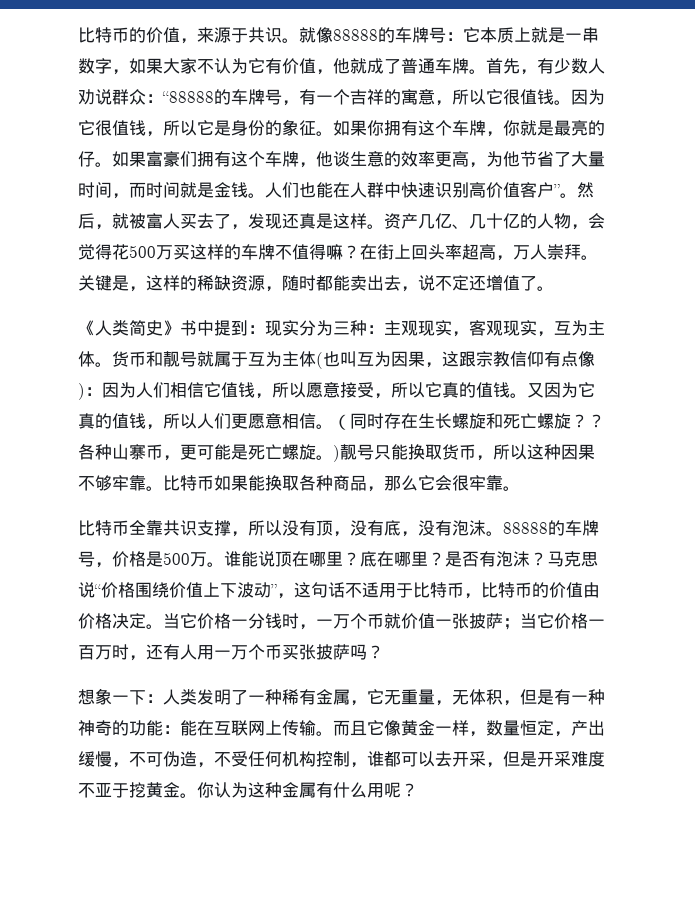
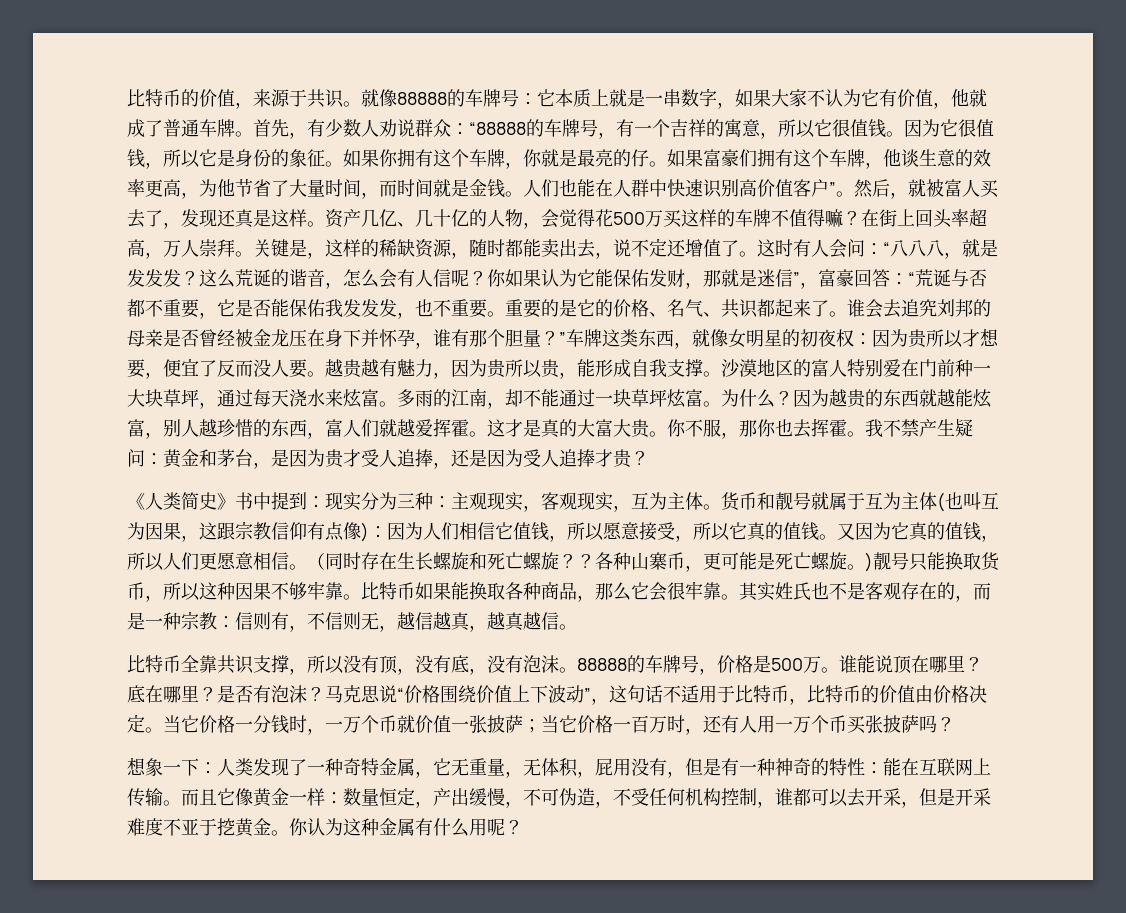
(554, 288) none -> [757,239,998,259] [127,269,987,289] [127,299,991,319] [127,328,999,349] [127,359,991,379] [127,388,992,409] [127,418,973,439] [127,449,649,469] 这时有人会问：“八八八，就是发发发？这么荒诞的谐音，怎么会有人信呢？你如果认为它能保佑发财，那就是迷信”，富豪回答：“荒诞与否都不重要，它是否能保佑我发发发，也不重要。重要的是它的价格、名气、共识都起来了。谁会去追究刘邦的母亲是否曾经被金龙压在身下并怀孕，谁有那个胆量？”车牌这类东西，就像女明星的初夜权：因为贵所以才想要，便宜了反而没人要。越贵越有魅力，因为贵所以贵，能形成自我支撑。沙漠地区的富人特别爱在门前种一大块草坪，通过每天浇水来炫富。多雨的江南，却不能通过一块草坪炫富。为什么？因为越贵的东西就越能炫富，别人越珍惜的东西，富人们就越爱挥霍。这才是真的大富大贵。你不服，那你也去挥霍。我不禁产生疑问：黄金和茅台，是因为贵才受人追捧，还是因为受人追捧才贵？
(520, 488) none -> [739,582,991,602] [127,611,577,632] 其实姓氏也不是客观存在的，而是一种宗教：信则有，不信则无，越信越真，越真越信。
[214,689,316,705] 明了一种稀有 -> [271,758,379,776] 现了一种奇特
(520, 703) none -> [595,758,685,778] 屁用没有，
[129,720,163,736] 功能 -> [829,758,865,776] 特性
[469,731,486,737] ， -> [325,792,343,804] ：

